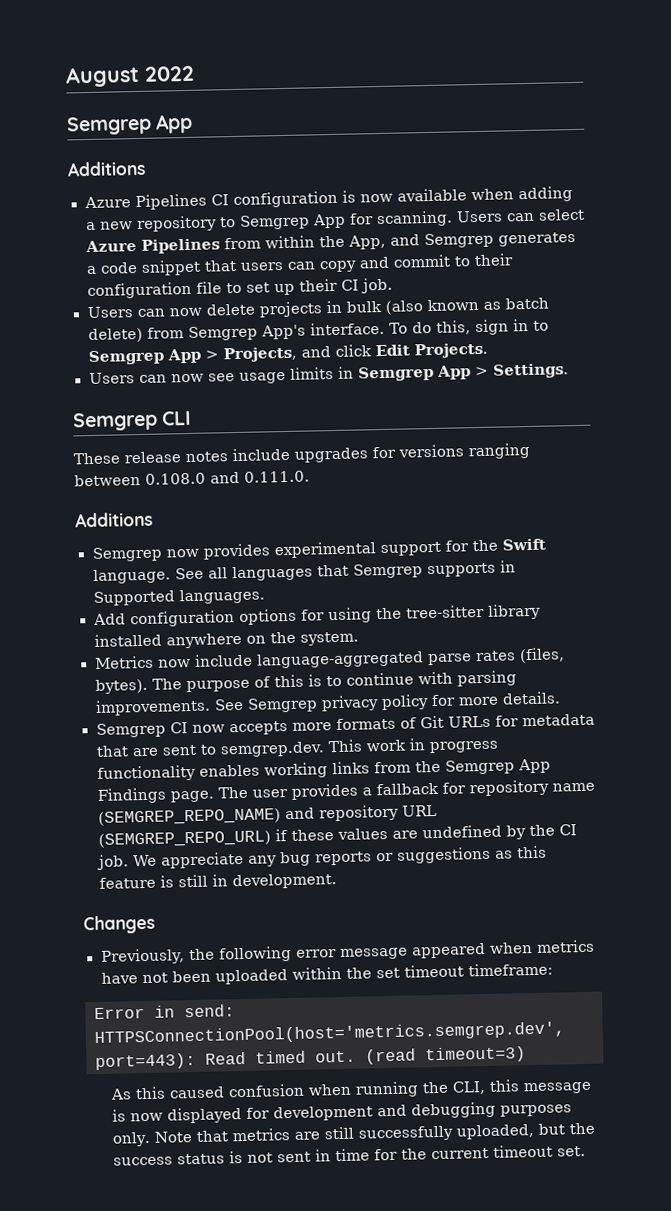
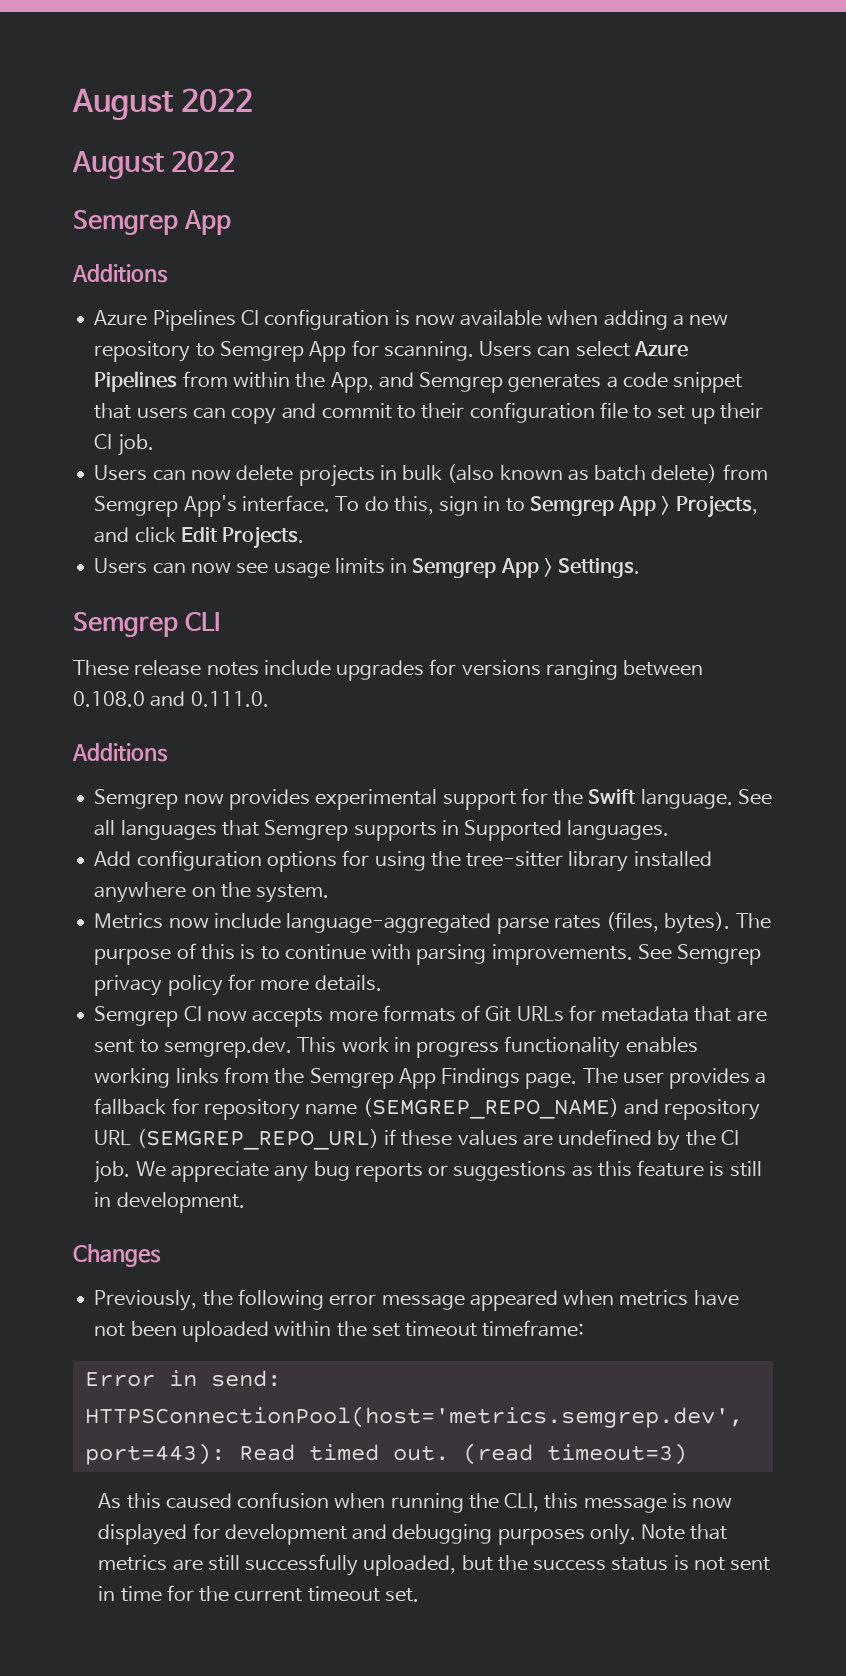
[65,65,195,88] August 2022 -> [72,88,254,120] [72,151,236,179] August 2022 // August 2022

